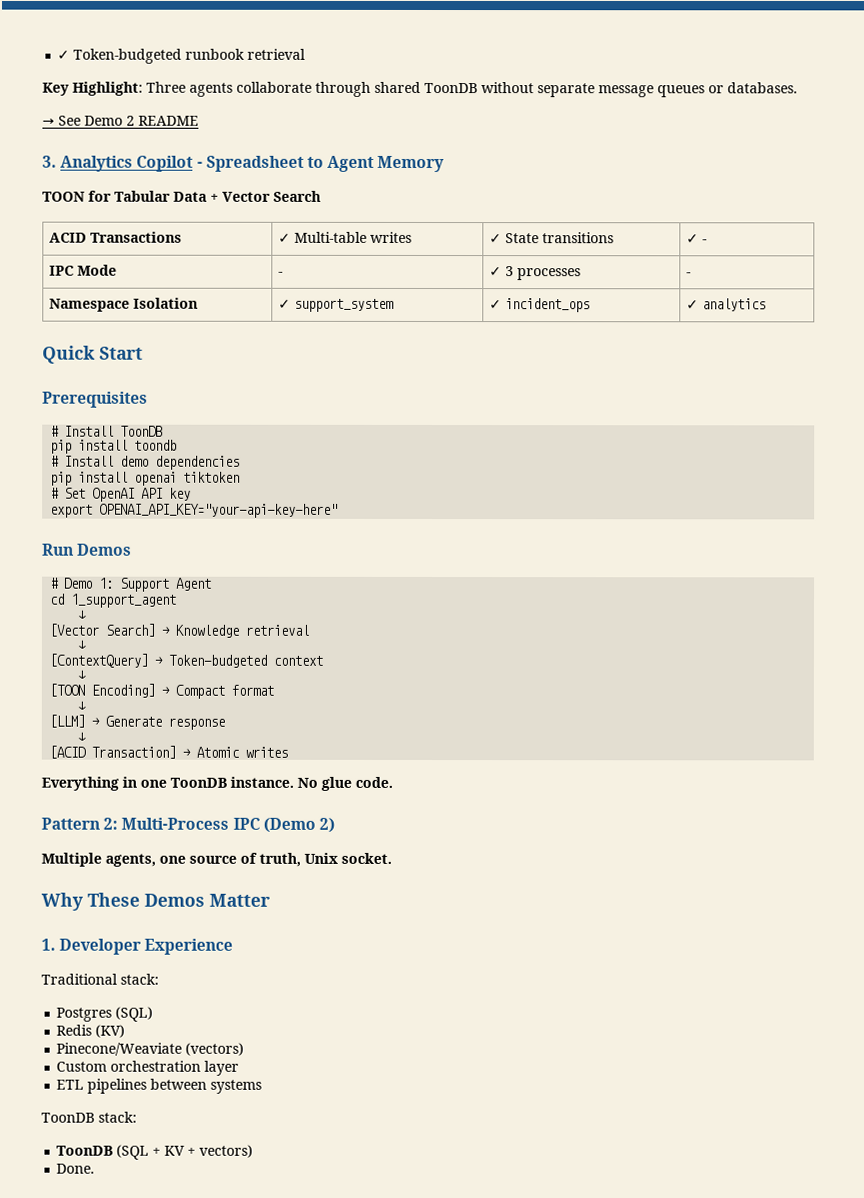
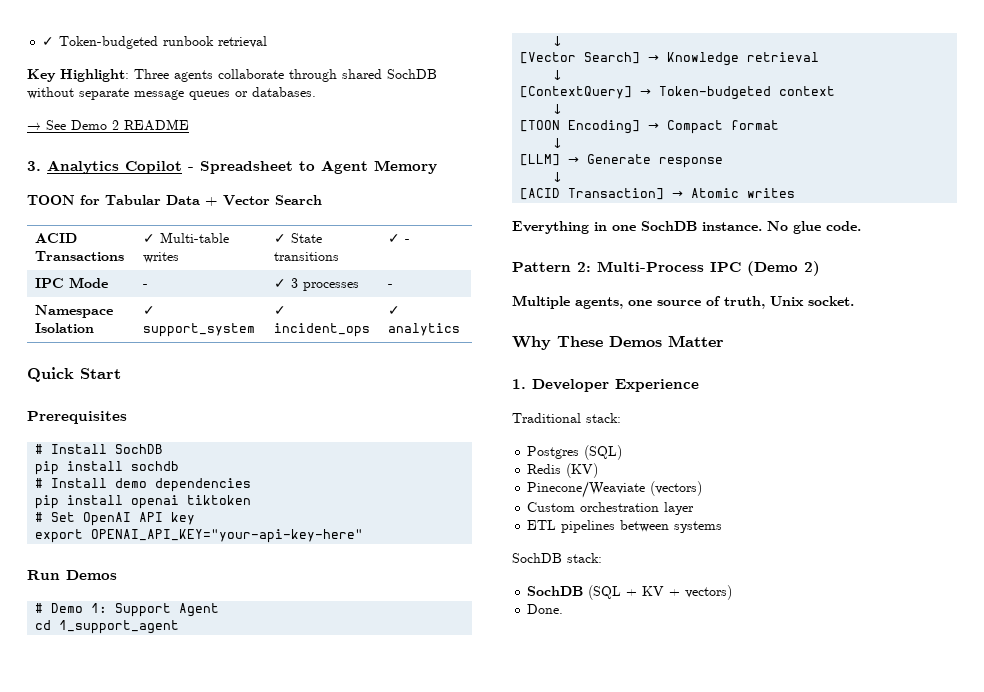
[424,82,478,94] ToonDB -> [387,69,437,79] SochDB
[120,425,164,437] [50,439,178,454] ToonDB // pip install toondb -> [115,444,164,454] [35,461,180,475] SochDB // pip install sochdb
[170,777,227,788] ToonDB -> [641,221,697,231] SochDB
[41,1111,137,1123] [56,1145,114,1156] ToonDB stack: // ToonDB -> [512,553,602,563] [527,586,584,596] SochDB stack: // SochDB

